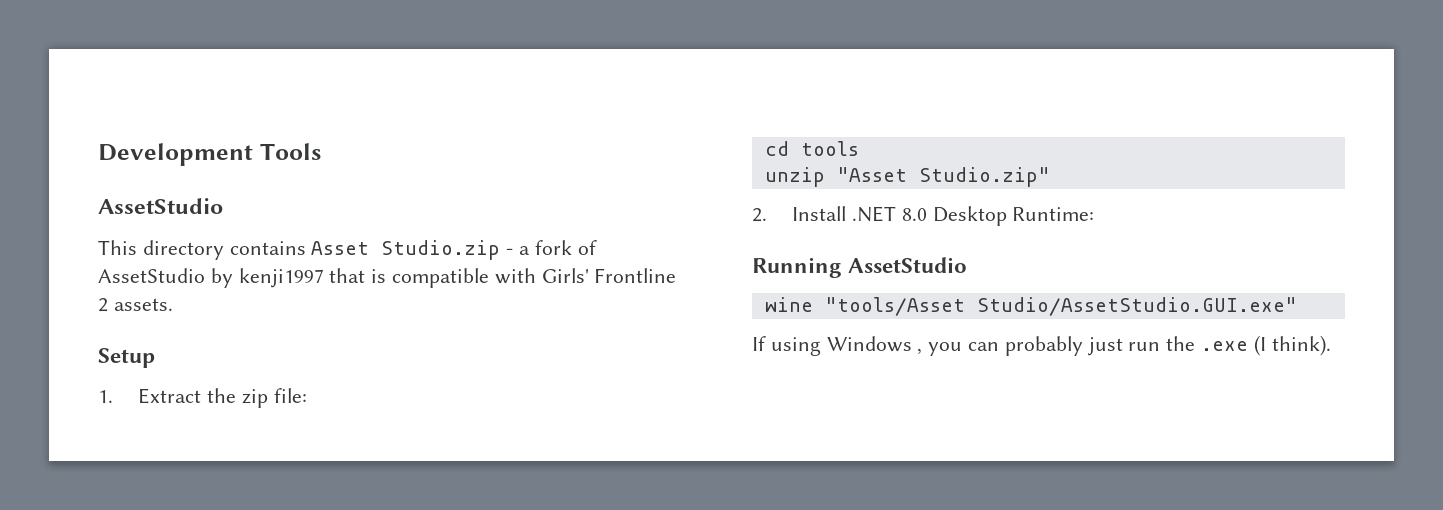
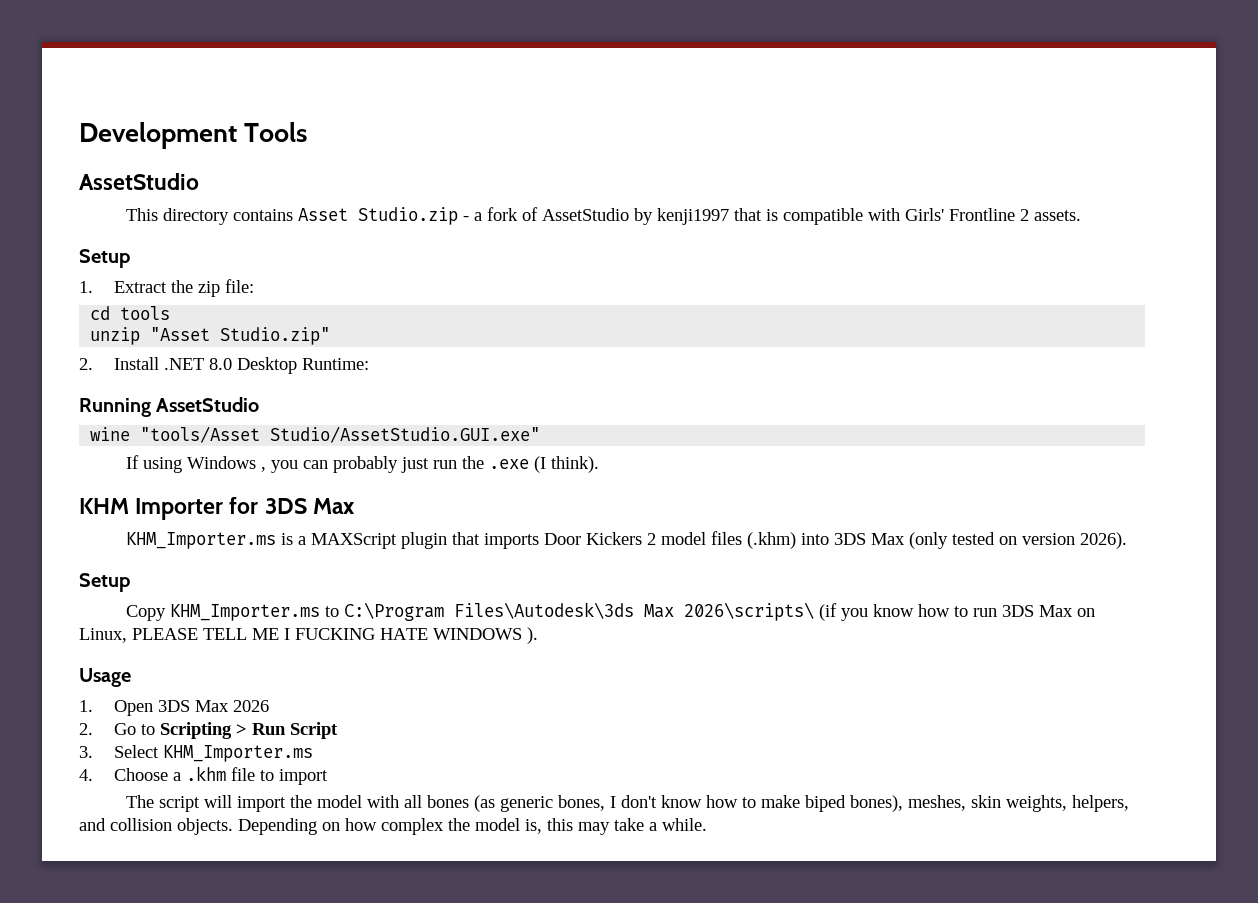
(1331, 345) none -> [79,497,355,520] [126,531,1128,549] [79,573,130,592] [126,602,1096,621] [79,627,538,644] [79,668,131,687] [79,700,270,716] [79,722,339,739] [79,745,314,762] [79,766,329,785] [126,795,1130,812] [79,818,707,835] // KHM Importer for 3DS Max // KHM_Importer.ms is a MAXScript plugin that imports Door Kickers 2 model files (.khm) into 3DS Max (only tested on version 2026). // Setup // Copy KHM_Importer.ms to C:\Program Files\Autodesk\3ds Max 2026\scripts\ (if you know how to run 3DS Max on Linux, PLEASE TELL ME I FUCKING HATE WINDOWS ). // Usage // 1. Open 3DS Max 2026 // 2. Go to Scripting > Run Script // 3. Select KHM_Importer.ms // 4. Choose a .khm file to import // The script will import the model with all bones (as generic bones, I don't know how to make biped bones), meshes, skin weights, helpers, and collision objects. Depending on how complex the model is, this may take a while.

